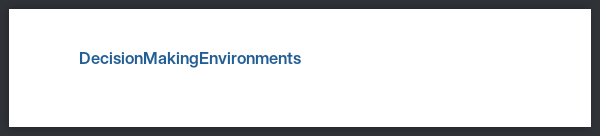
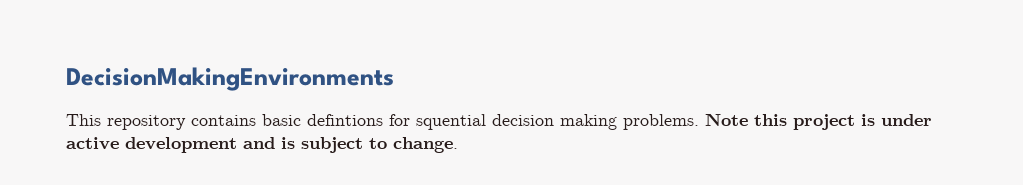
(301, 60) none -> [66,113,932,130] [66,137,458,153] // This repository contains basic defintions for squential decision making problems. Note this project is under active development and is subject to change.

